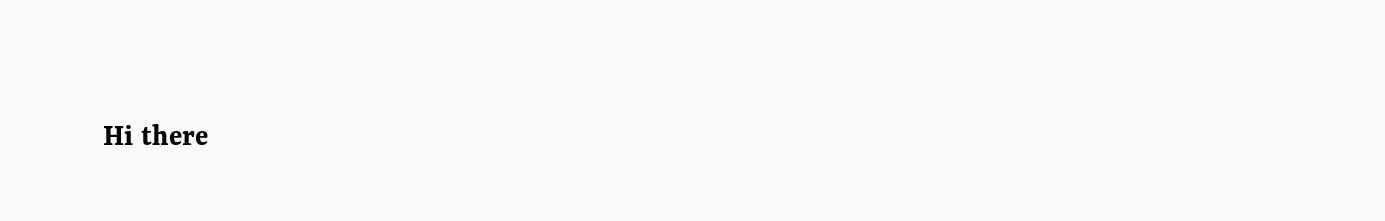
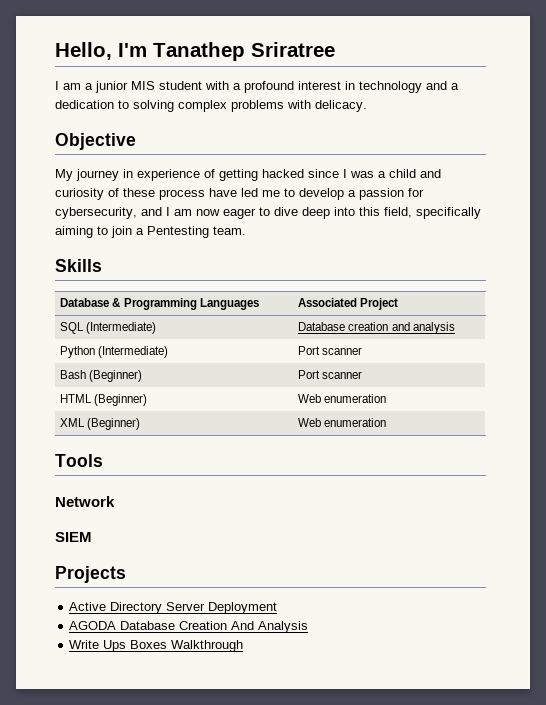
[103,124,209,145] Hi there -> [55,42,335,61] [55,81,459,93] [55,100,367,112] [55,133,136,150] [55,169,441,181] [55,188,424,200] [55,207,481,219] [55,226,246,238] [55,259,102,272] [60,298,259,310] [298,298,399,310] [60,322,157,334] [298,322,455,334] [60,346,169,358] [298,346,363,355] [60,370,143,382] [298,370,363,379] [60,394,148,406] [298,394,387,403] [60,418,141,430] [298,418,387,427] [55,454,103,467] [55,496,115,507] [55,532,92,542] [55,566,126,583] [69,602,278,614] [69,621,309,633] [69,640,244,652] Hello, I'm Tanathep Sriratree // I am a junior MIS student with a profound interest in technology and a dedication to solving complex problems with delicacy. // Objective // My journey in experience of getting hacked since I was a child and curiosity of these process have led me to develop a passion for cybersecurity, and I am now eager to dive deep into this field, specifically aiming to join a Pentesting team. // Skills // Database & Programming Languages | Associated Project // SQL (Intermediate) | Database creation and analysis // Python (Intermediate) | Port scanner // Bash (Beginner) | Port scanner // HTML (Beginner) | Web enumeration // XML (Beginner) | Web enumeration // Tools // Network // SIEM // Projects // Active Directory Server Deployment // AGODA Database Creation And Analysis // Write Ups Boxes Walkthrough

